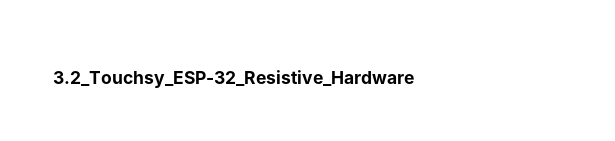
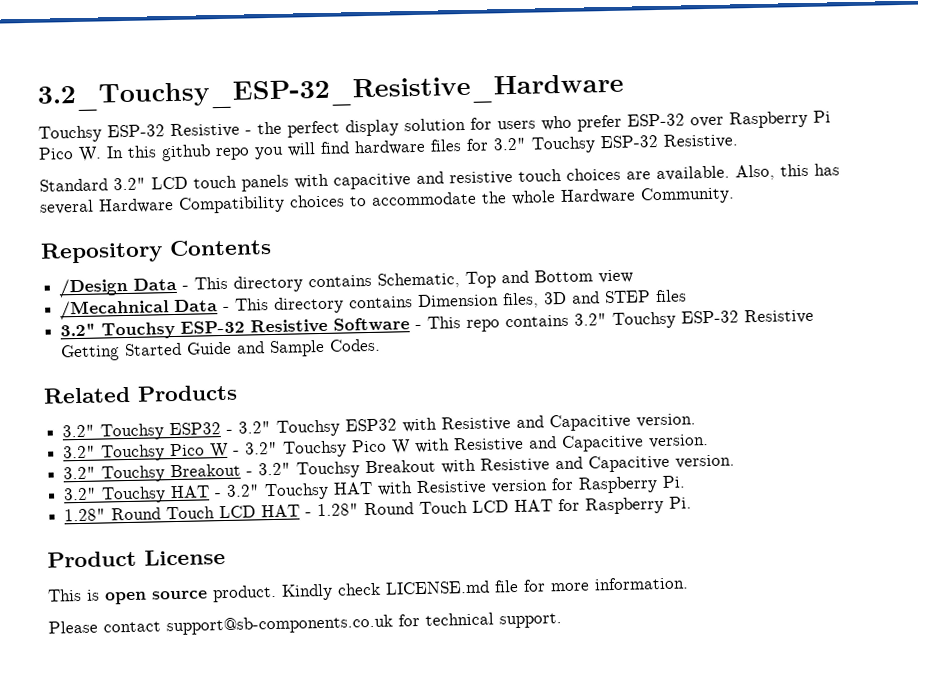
(414, 79) none -> [38,110,831,143] [38,133,739,162] [39,163,840,192] [39,186,735,215] [40,238,272,264] [59,269,634,299] [60,289,688,321] [60,308,815,340] [60,338,382,362] [43,384,238,404] [62,413,697,441] [63,434,710,462] [63,454,736,483] [63,475,687,504] [64,496,693,522] [47,549,226,568] [47,576,689,605] [48,612,562,636] // Touchsy ESP-32 Resistive - the perfect display solution for users who prefer ESP-32 over Raspberry Pi Pico W. In this github repo you will find hardware files for 3.2" Touchsy ESP-32 Resistive. // Standard 3.2" LCD touch panels with capacitive and resistive touch choices are available. Also, this has several Hardware Compatibility choices to accommodate the whole Hardware Community. // Repository Contents // /Design Data - This directory contains Schematic, Top and Bottom view // /Mecahnical Data - This directory contains Dimension files, 3D and STEP files // 3.2" Touchsy ESP-32 Resistive Software - This repo contains 3.2" Touchsy ESP-32 Resistive Getting Started Guide and Sample Codes. // Related Products // 3.2" Touchsy ESP32 - 3.2" Touchsy ESP32 with Resistive and Capacitive version. // 3.2" Touchsy Pico W - 3.2" Touchsy Pico W with Resistive and Capacitive version. // 3.2" Touchsy Breakout - 3.2" Touchsy Breakout with Resistive and Capacitive version. // 3.2" Touchsy HAT - 3.2" Touchsy HAT with Resistive version for Raspberry Pi. // 1.28" Round Touch LCD HAT - 1.28" Round Touch LCD HAT for Raspberry Pi. // Product License // This is open source product. Kindly check LICENSE.md file for more information. // Please contact support@sb-components.co.uk for technical support.

